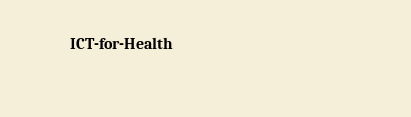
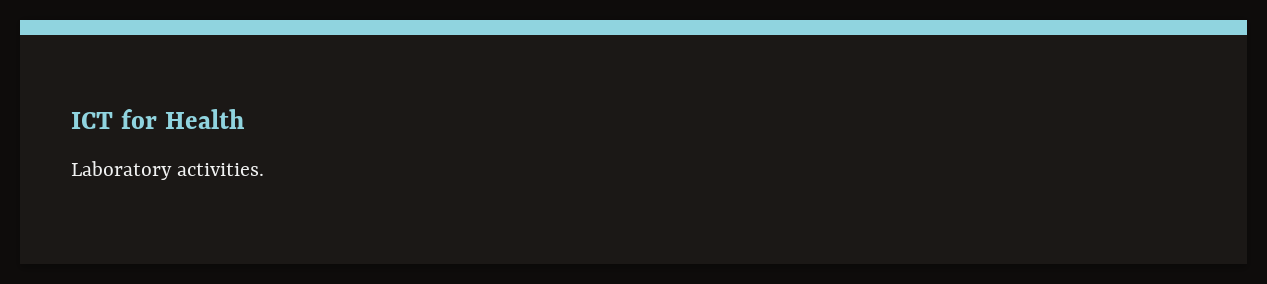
[70,37,173,49] ICT-for-Health -> [71,109,245,129] [71,161,265,180] ICT for Health // Laboratory activities.

